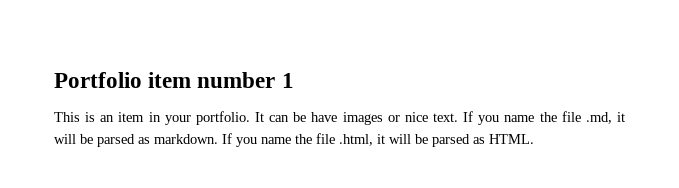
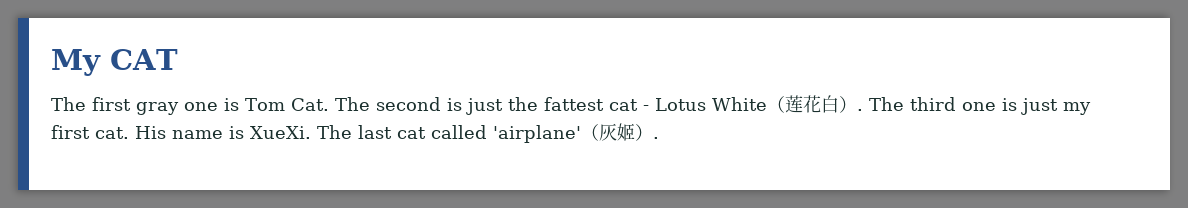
[54,72,294,88] [54,111,626,125] [54,133,534,147] Portfolio item number 1 // This is an item in your portfolio. It can be have images or nice text. If you name the file .md, it will be parsed as markdown. If you name the file .html, it will be parsed as HTML. -> [51,49,178,76] [51,95,1091,115] [51,123,659,143] My CAT // The first gray one is Tom Cat. The second is just the fattest cat - Lotus White（莲花白）. The third one is just my first cat. His name is XueXi. The last cat called 'airplane'（灰姬）.

